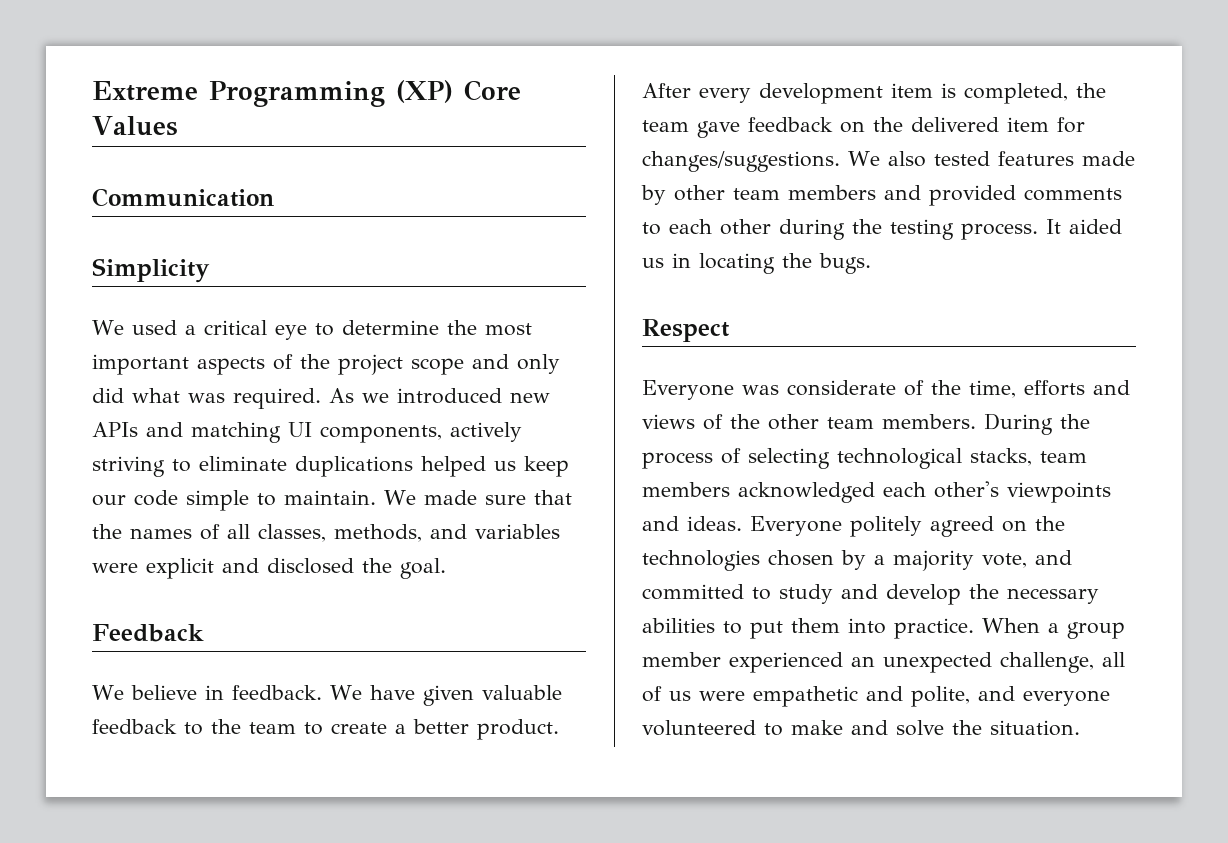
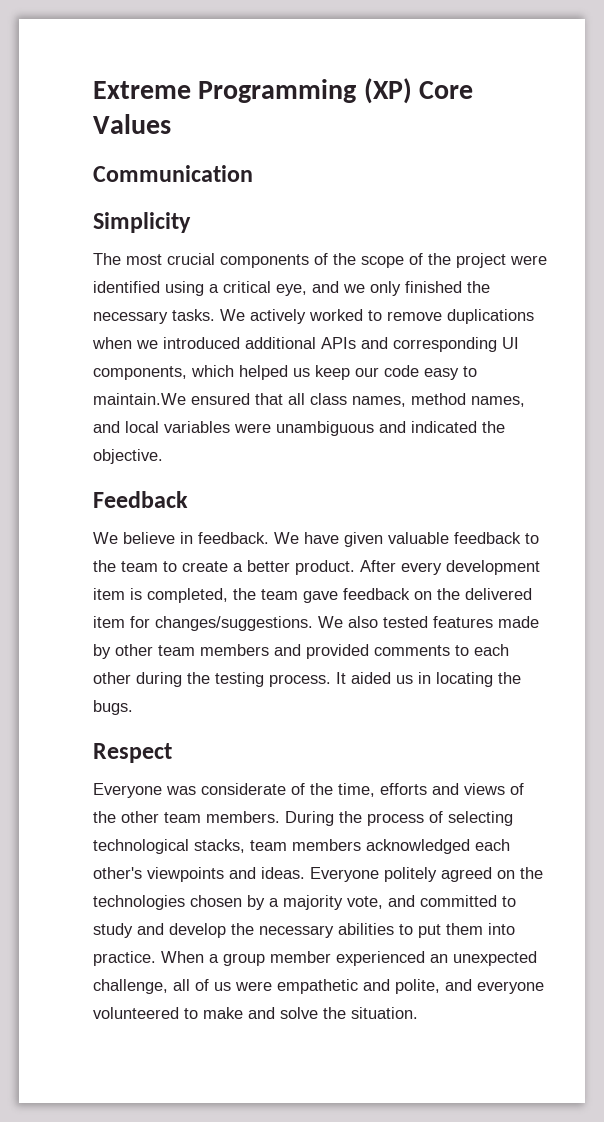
[92,320,532,340] [92,354,560,375] [92,388,354,409] We used a critical eye to determine the most important aspects of the project scope and only did what was required. As -> [93,253,547,268] [93,281,490,296] [93,309,534,324] [92,337,132,349] The most crucial components of the scope of the project were identified using a critical eye, and we only finished the necessary tasks. We actively worked to remove duplications when
[510,392,550,403] new -> [245,337,316,349] additional
[191,422,281,443] matching -> [393,337,497,352] corresponding
[450,422,522,442] [92,456,413,477] actively striving to eliminate duplications -> [191,365,234,377] which
[186,490,572,511] [92,524,560,542] [92,558,446,579] simple to maintain. We made sure that the names of all classes, methods, and variables were explicit and disclosed the goal. -> [424,366,477,380] [93,393,525,407] [93,421,505,436] [93,449,163,464] easy to maintain.We ensured that all class names, method names, and local variables were unambiguous and indicated the objective.

